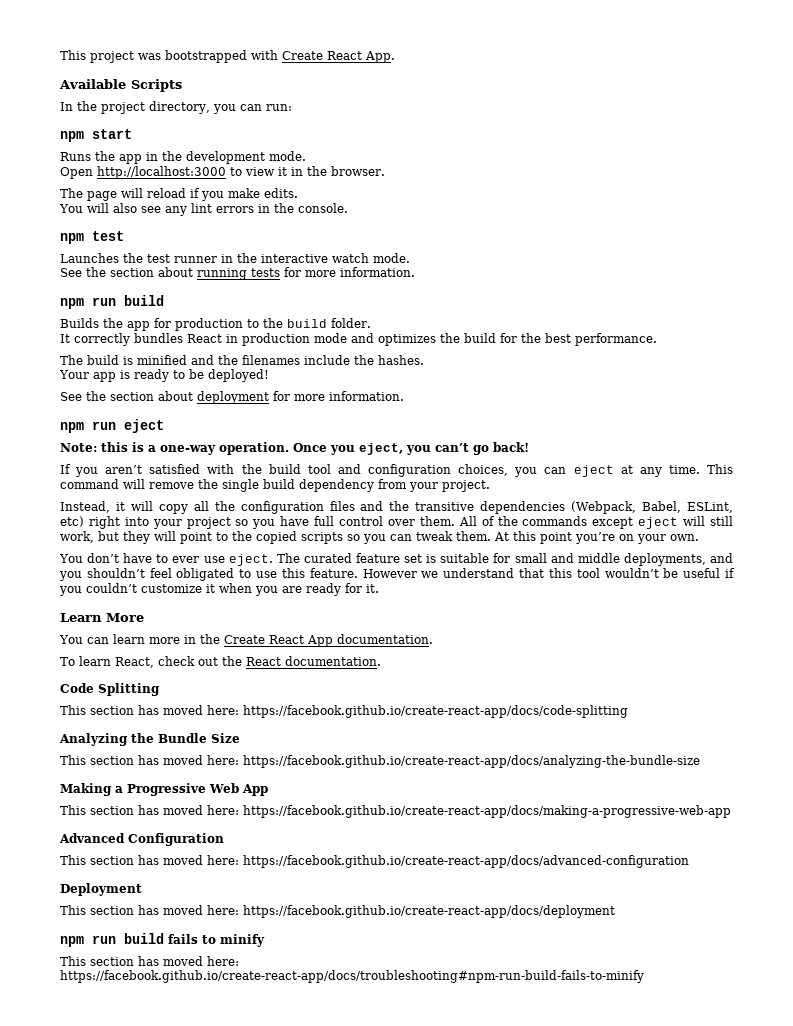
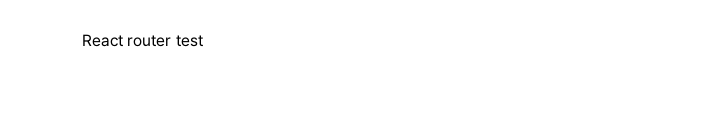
[60,50,395,63] [59,79,182,92] [60,101,292,114] [60,129,132,142] [60,151,306,164] [60,166,385,179] [60,188,298,201] [59,203,348,216] [60,231,124,244] [60,253,410,263] [60,267,415,280] [60,295,164,309] [60,318,371,331] [60,333,657,346] [60,355,424,365] [59,369,269,382] [60,391,404,404] [60,419,164,433] [60,442,529,455] [60,464,734,477] [60,479,490,492] [60,501,734,514] [60,516,734,529] [60,531,699,544] [59,553,733,566] [59,568,736,581] [59,583,379,596] [60,613,144,622] [59,634,433,647] [60,656,381,668] [60,683,160,696] [60,705,628,718] [59,733,240,746] [60,755,700,768] [60,783,268,796] [60,805,731,818] [59,833,224,846] [60,855,689,868] [60,883,142,896] [60,905,615,918] [60,933,265,947] [60,956,239,966] [60,970,644,983] This project was bootstrapped with Create React App. // Available Scripts // In the project directory, you can run: // npm start // Runs the app in the development mode. // Open http://localhost:3000 to view it in the browser. // The page will reload if you make edits. // You will also see any lint errors in the console. // npm test // Launches the test runner in the interactive watch mode. // See the section about running tests for more information. // npm run build // Builds the app for production to the build folder. // It correctly bundles React in production mode and optimizes the build for the best performance. // The build is minified and the filenames include the hashes. // Your app is ready to be deployed! // See the section about deployment for more information. // npm run eject // Note: this is a one-way operation. Once you eject, you can’t go back! // If you aren’t satisfied with the build tool and configuration choices, you can eject at any time. This command will remove the single build dependency from your project. // Instead, it will copy all the configuration files and the transitive dependencies (Webpack, Babel, ESLint, etc) right into your project so you have full control over them. All of the commands except eject will still work, but they will point to the copied scripts so you can tweak them. At this point you’re on your own. // You don’t have to ever use eject. The curated feature set is suitable for small and middle deployments, and you shouldn’t feel obligated to use this feature. However we understand that this tool wouldn’t be useful if you couldn’t customize it when you are ready for it. // Learn More // You can learn more in the Create React App documentation. // To learn React, check out the React documentation. // Code Splitting // This section has moved here: https://facebook.github.io/create-react-app/docs/code-splitting // Analyzing the Bundle Size // This section has moved here: https://facebook.github.io/create-react-app/docs/analyzing-the-bundle-size // Making a Progressive Web App // This section has moved here: https://facebook.github.io/create-react-app/docs/making-a-progressive-web-app // Advanced Configuration // This section has moved here: https://facebook.github.io/create-react-app/docs/advanced-configuration // Deployment // This section has moved here: https://facebook.github.io/create-react-app/docs/deployment // npm run build fails to minify // This section has moved here: https://facebook.github.io/create-react-app/docs/troubleshooting#npm-run-build-fails-to-minify -> [82,34,203,47] React router test

